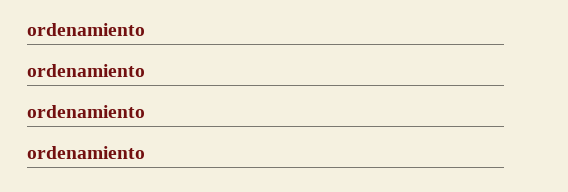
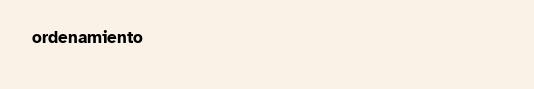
[27,23,145,36] [27,64,145,77] [27,105,145,118] [27,146,145,159] ordenamiento // ordenamiento // ordenamiento // ordenamiento -> [32,30,143,43] ordenamiento

